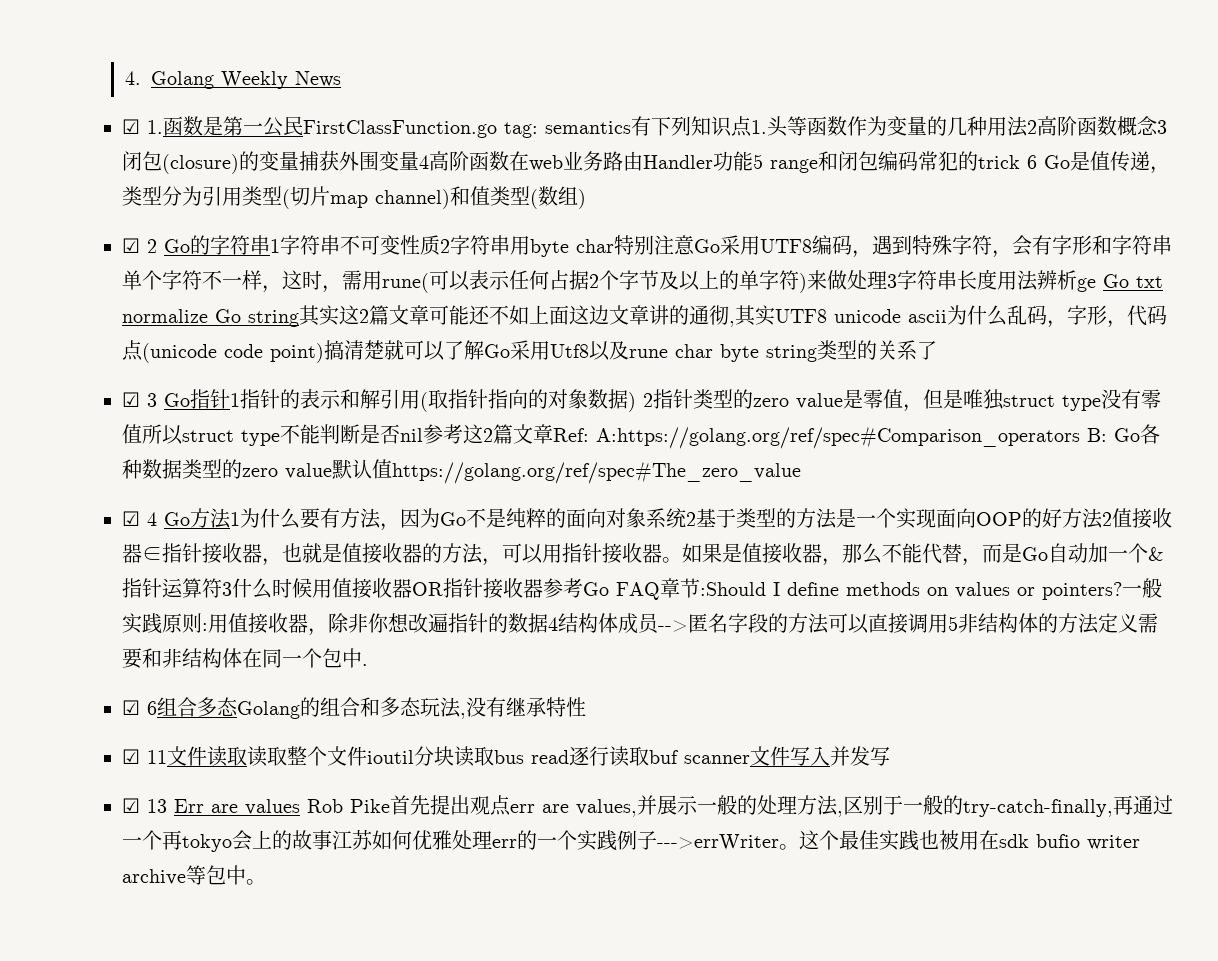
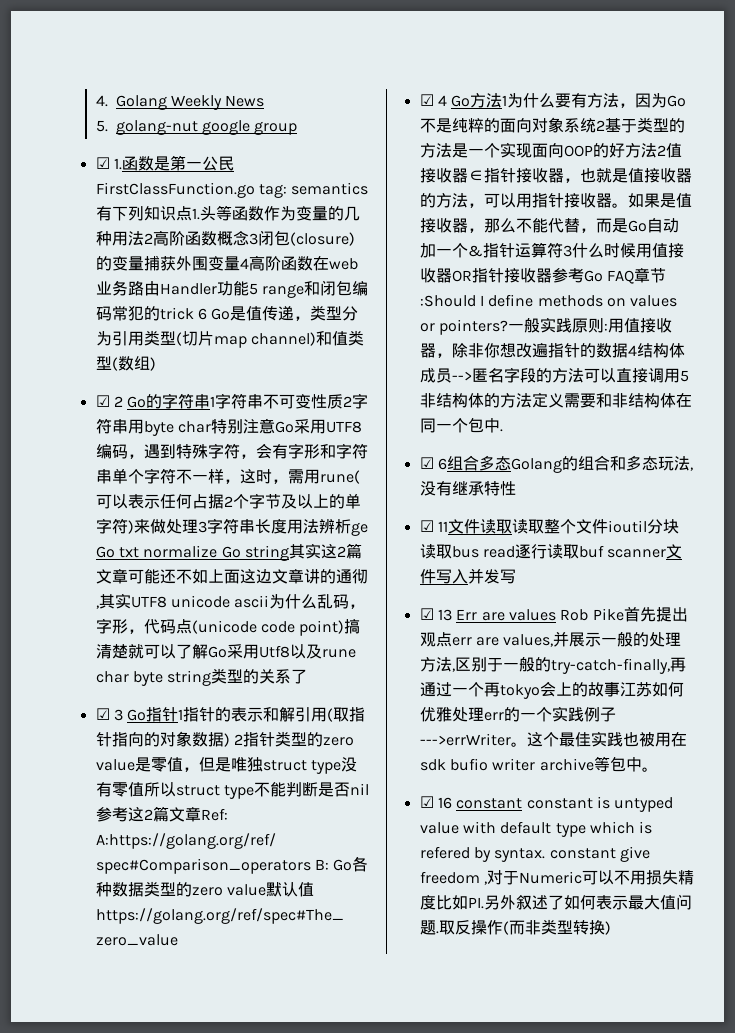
(341, 79) none -> [95,120,298,135] // 5. golang-nut google group
(266, 882) none -> [419,796,674,812] [419,821,653,837] [419,846,650,862] [419,870,694,885] [419,894,692,910] [419,919,611,935] // ☑ 16 constant constant is untyped value with default type which is refered by syntax. constant give freedom ,对于Numeric可以不用损失精度比如PI.另外叙述了如何表示最大值问题.取反操作(而非类型转换)

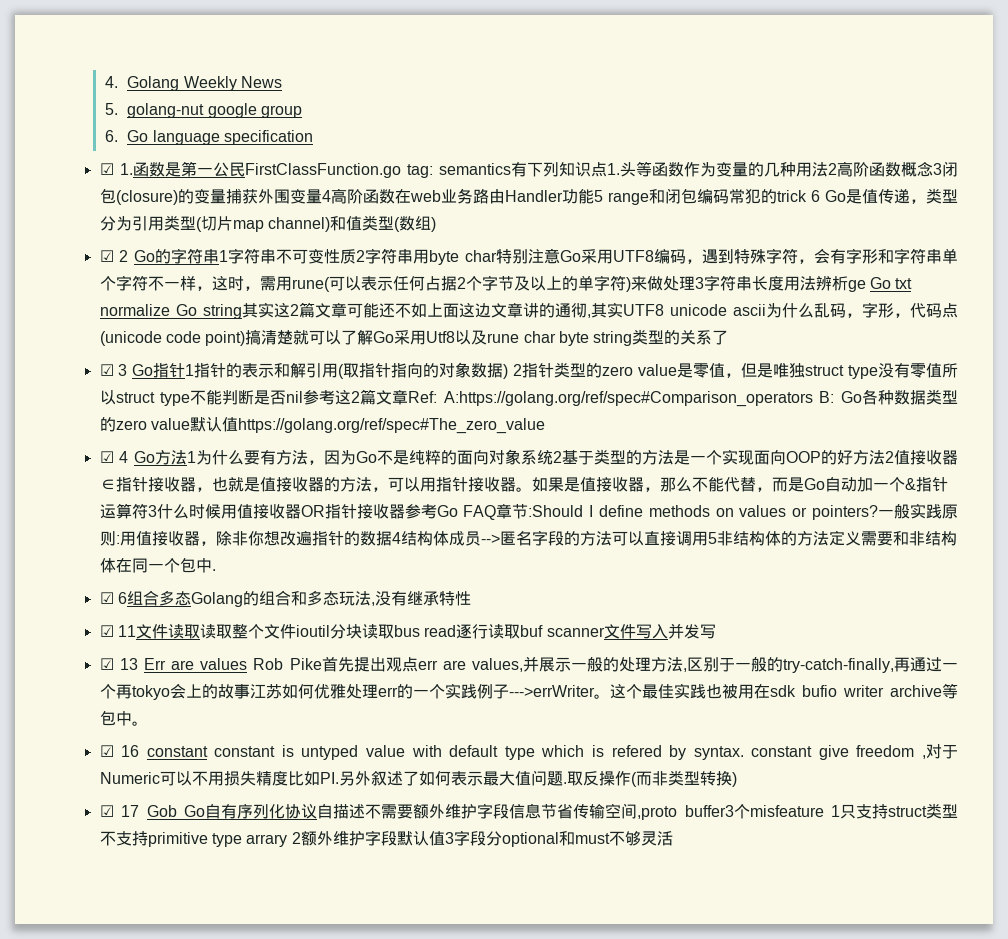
(298, 128) none -> [104,130,313,145] // 6. Go language specification
(611, 928) none -> [99,803,958,820] [99,830,673,847] // ☑ 17 Gob Go自有序列化协议自描述不需要额外维护字段信息节省传输空间,proto buffer3个misfeature 1只支持struct类型不支持primitive type arrary 2额外维护字段默认值3字段分optional和must不够灵活

